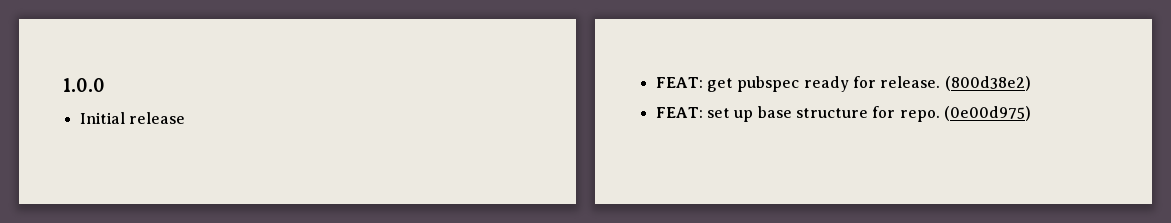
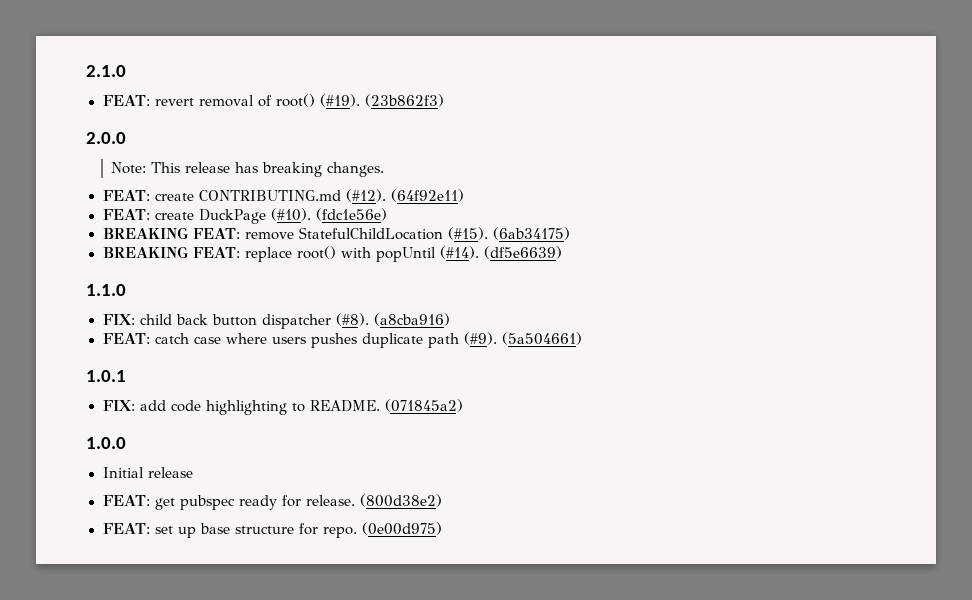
(62, 85) none -> [86,65,126,77] [102,94,445,107] [86,132,126,144] [111,162,385,177] [102,189,465,202] [102,208,388,224] [102,227,571,240] [102,246,563,262] [86,284,126,296] [102,313,450,329] [102,332,583,348] [86,370,126,382] [102,399,463,415] 2.1.0 // FEAT: revert removal of root() (#19). (23b862f3) // 2.0.0 // Note: This release has breaking changes. // FEAT: create CONTRIBUTING.md (#12). (64f92e11) // FEAT: create DuckPage (#10). (fdc1e56e) // BREAKING FEAT: remove StatefulChildLocation (#15). (6ab34175) // BREAKING FEAT: replace root() with popUntil (#14). (df5e6639) // 1.1.0 // FIX: child back button dispatcher (#8). (a8cba916) // FEAT: catch case where users pushes duplicate path (#9). (5a504661) // 1.0.1 // FIX: add code highlighting to README. (071845a2) //

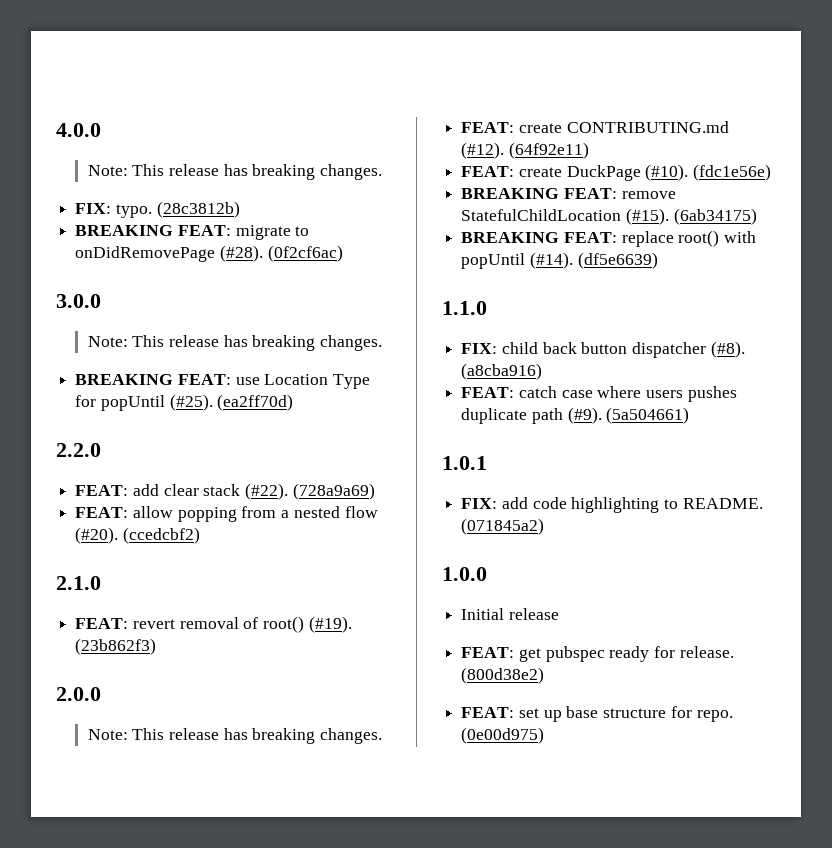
(86, 71) none -> [56,123,101,137] [87,164,383,180] [75,201,240,218] [75,225,310,240] [75,245,343,262] [56,294,101,308] [87,335,383,351] [75,374,371,389] [75,394,294,411] [56,443,101,457] [75,483,375,500] [75,506,378,522] [75,527,200,544] 4.0.0 // Note: This release has breaking changes. // FIX: typo. (28c3812b) // BREAKING FEAT: migrate to onDidRemovePage (#28). (0f2cf6ac) // 3.0.0 // Note: This release has breaking changes. // BREAKING FEAT: use Location Type for popUntil (#25). (ea2ff70d) // 2.2.0 // FEAT: add clear stack (#22). (728a9a69) // FEAT: allow popping from a nested flow (#20). (ccedcbf2) //

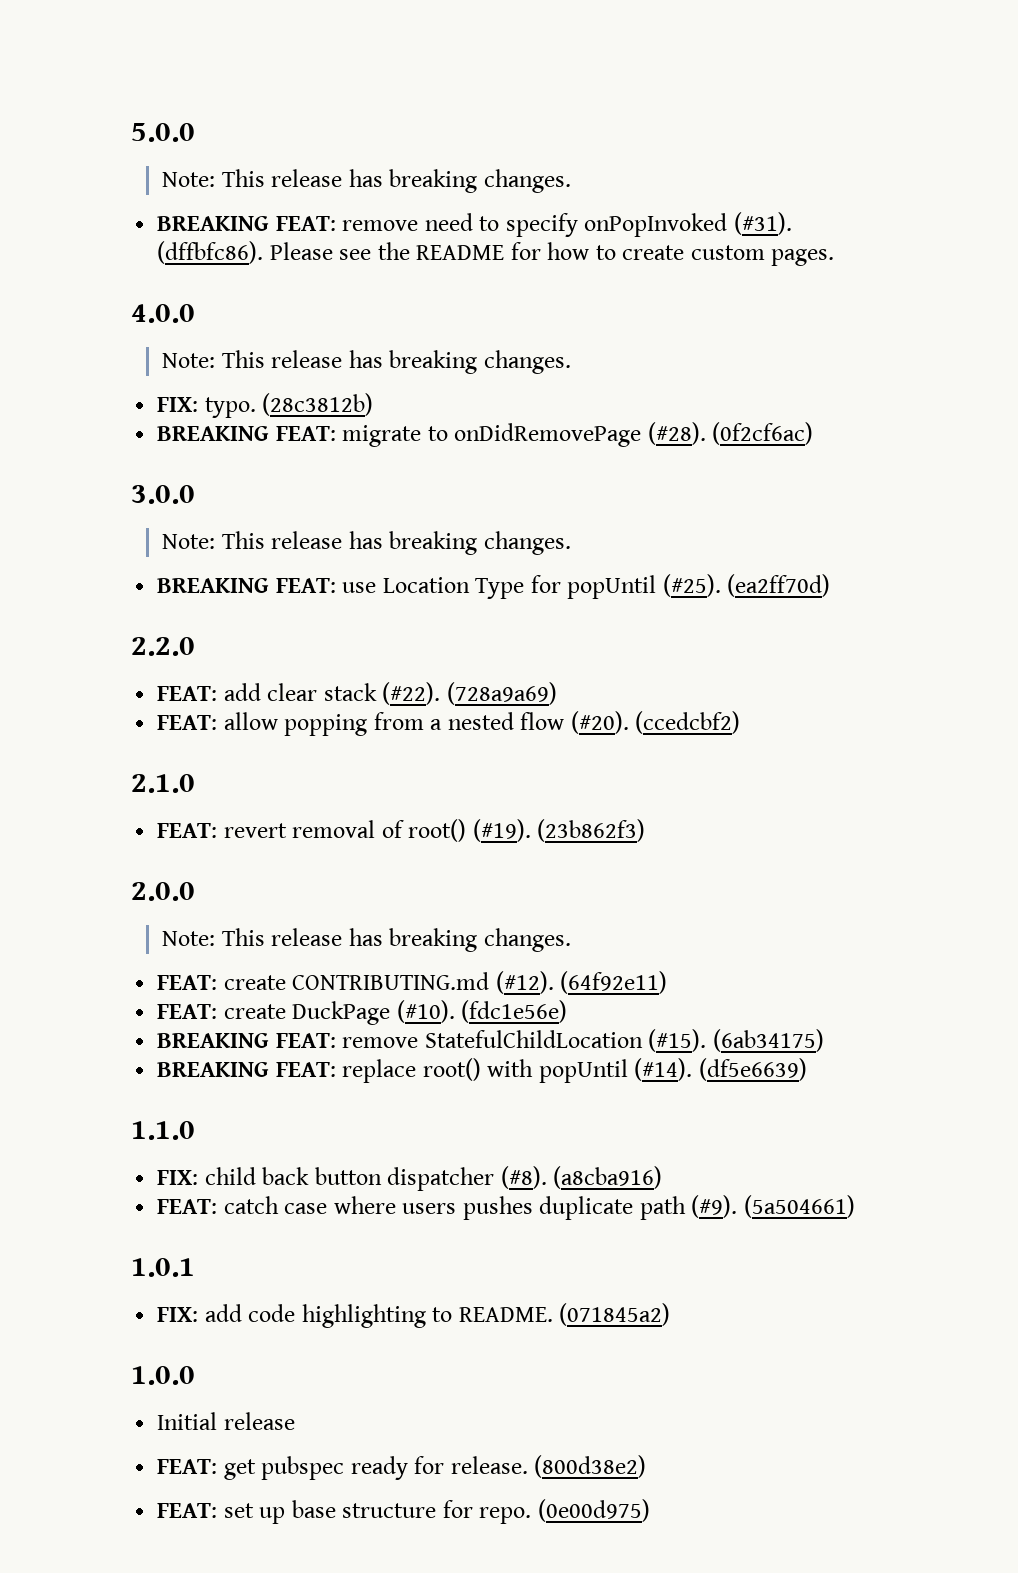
(56, 130) none -> [131,123,195,142] [162,169,571,193] [157,212,792,237] [157,241,835,266] 5.0.0 // Note: This release has breaking changes. // BREAKING FEAT: remove need to specify onPopInvoked (#31). (dffbfc86). Please see the README for how to create custom pages. //

